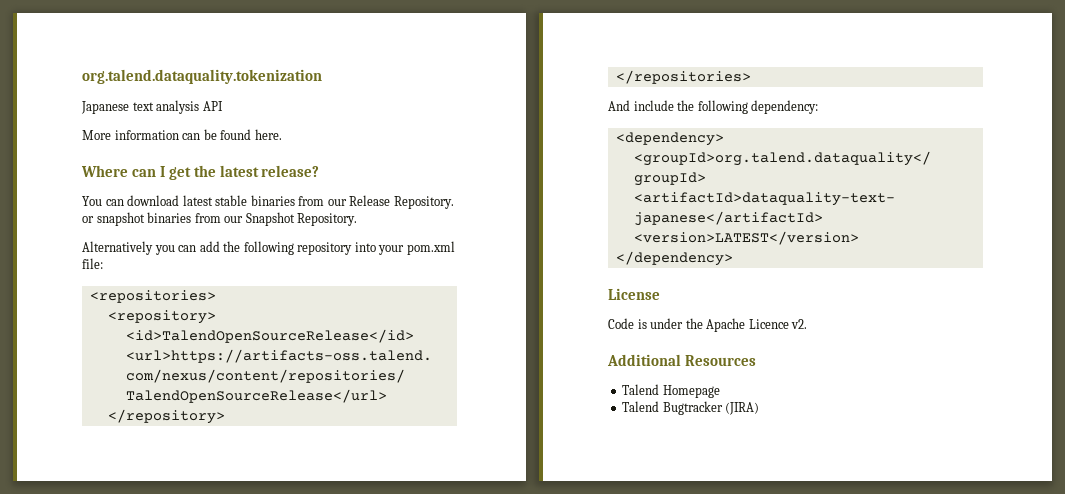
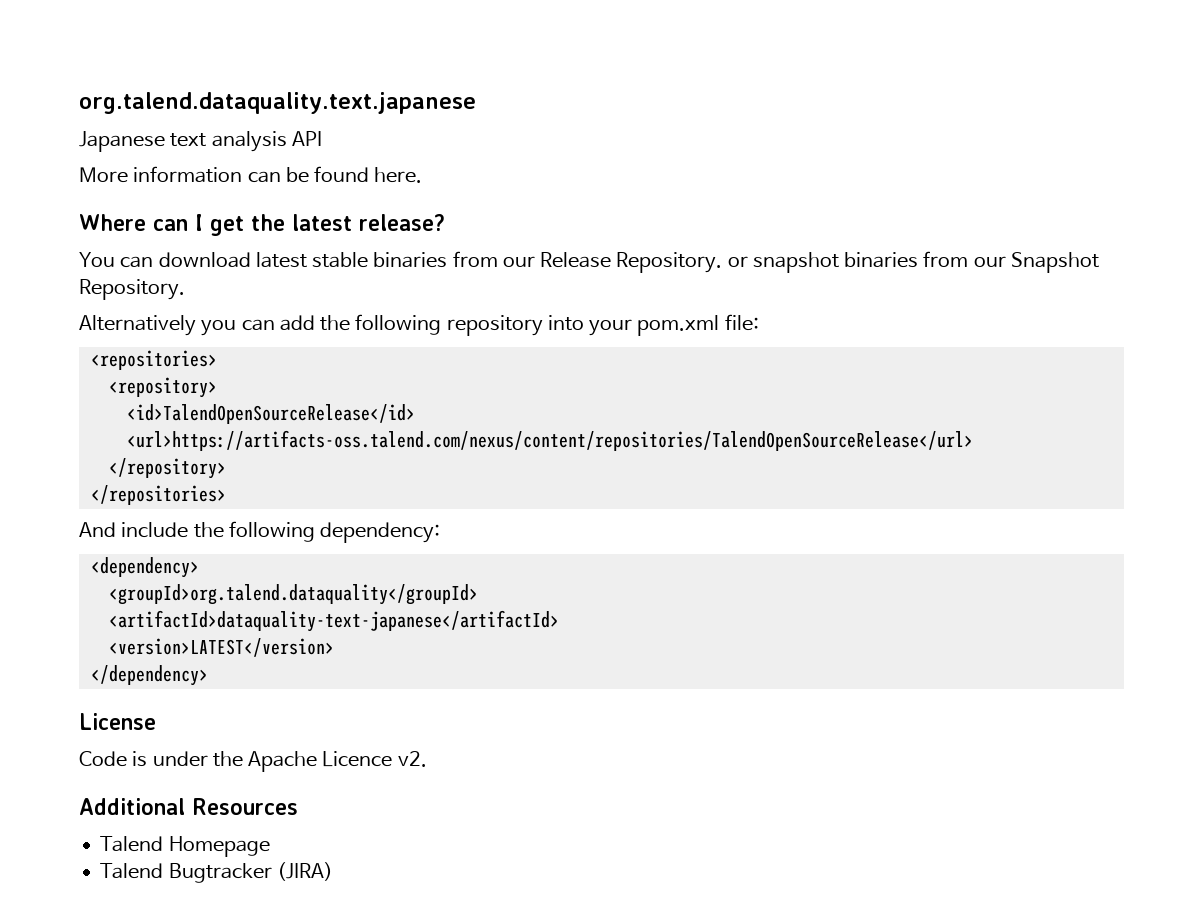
[82,69,322,84] org.talend.dataquality.tokenization -> [79,92,476,114] org.talend.dataquality.text.japanese

